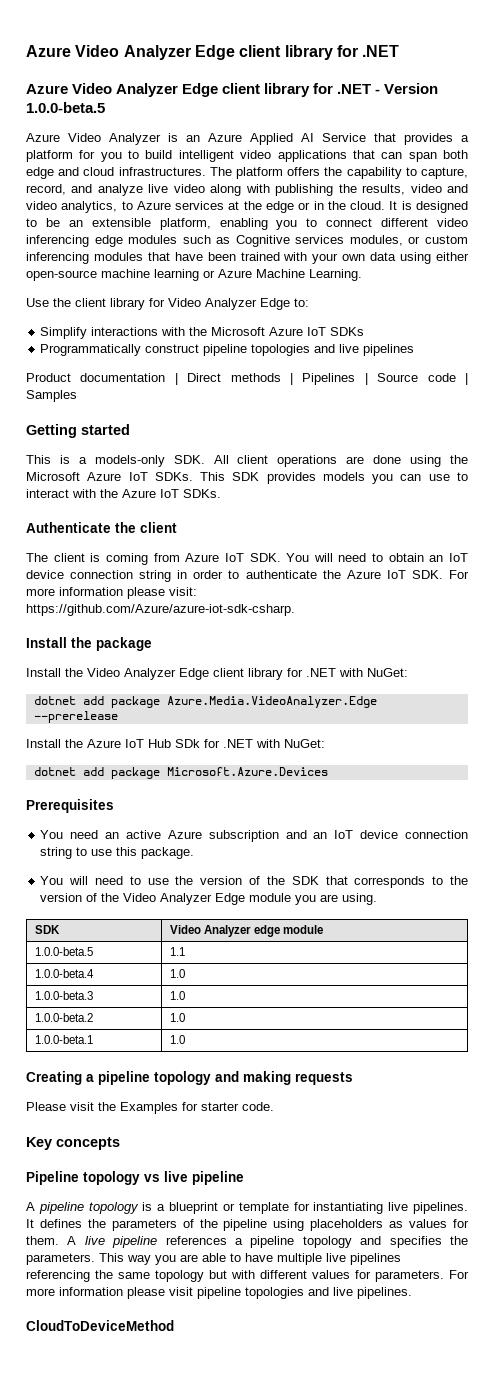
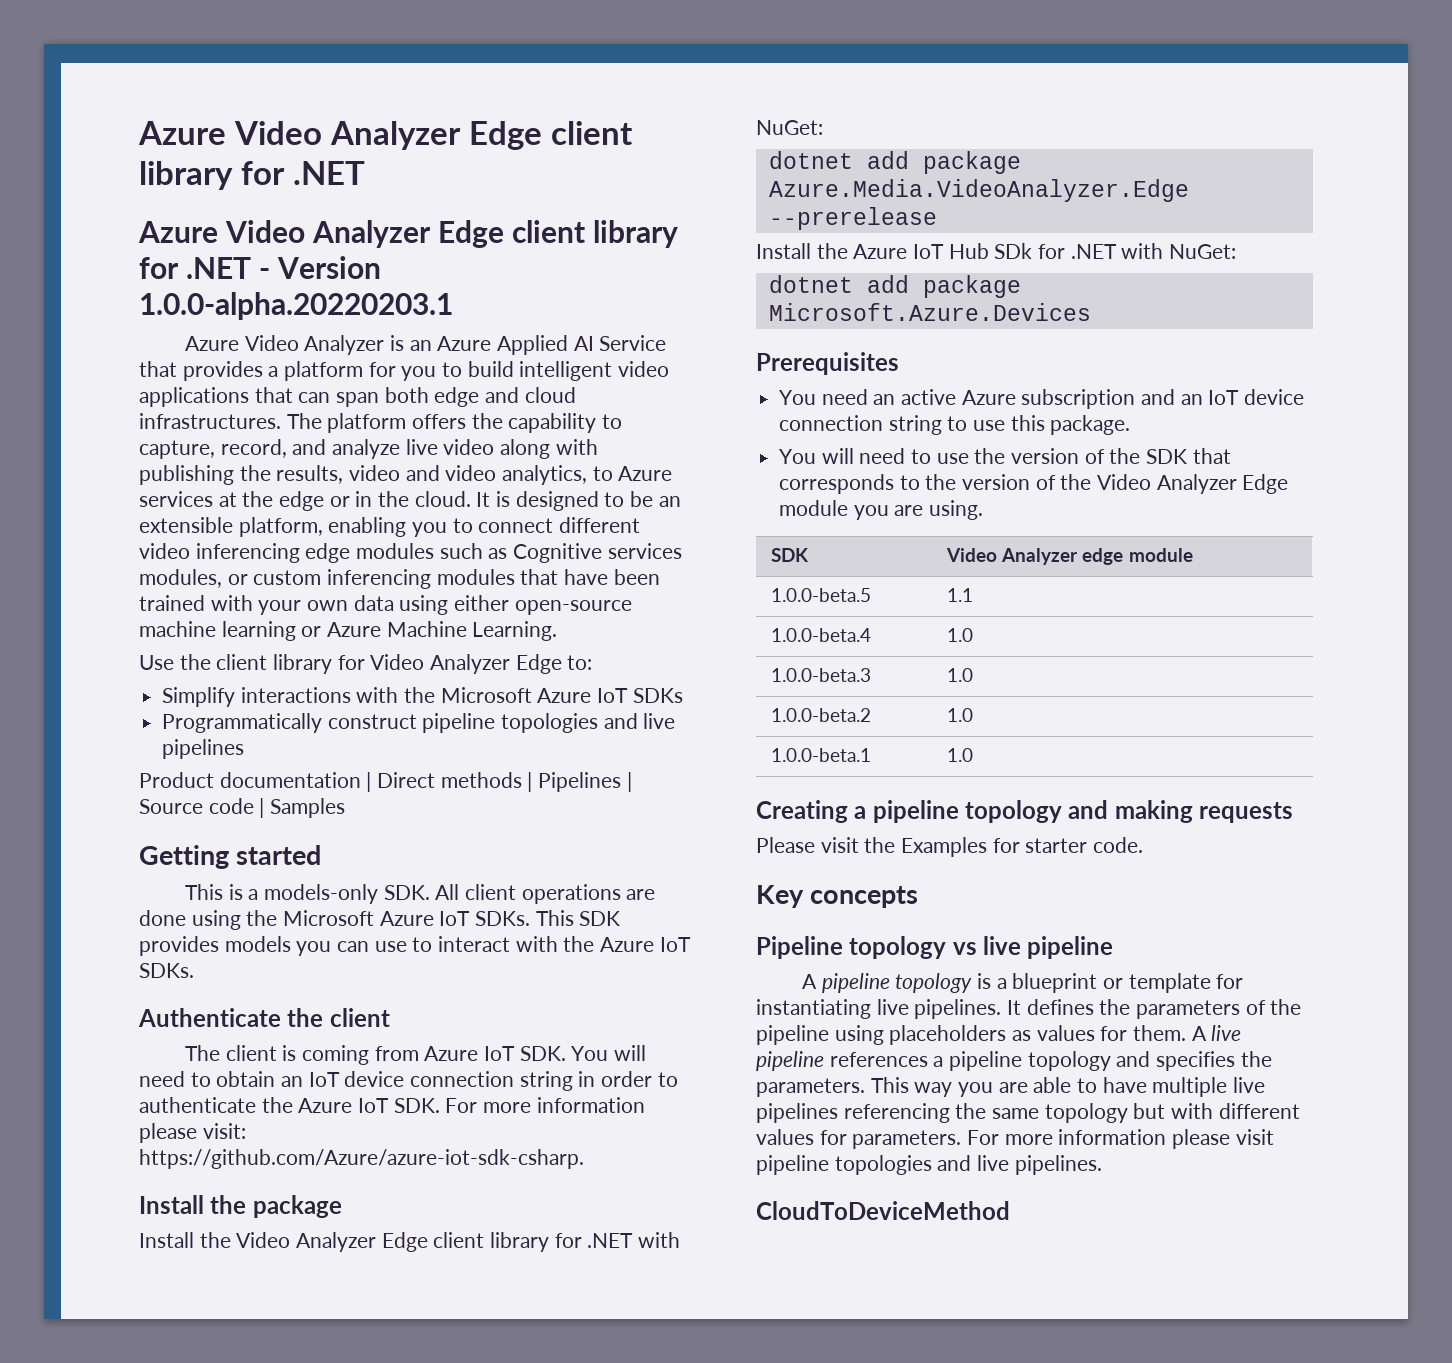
[26,102,105,113] 1.0.0-beta.5 -> [139,292,453,320] 1.0.0-alpha.20220203.1

